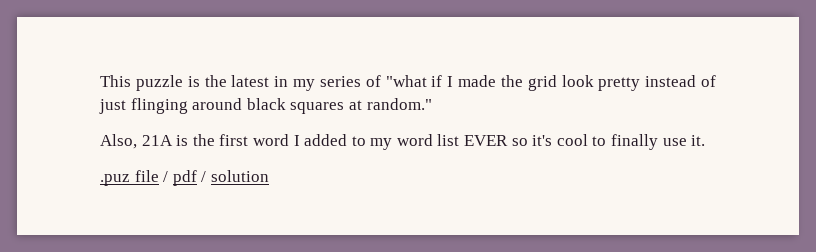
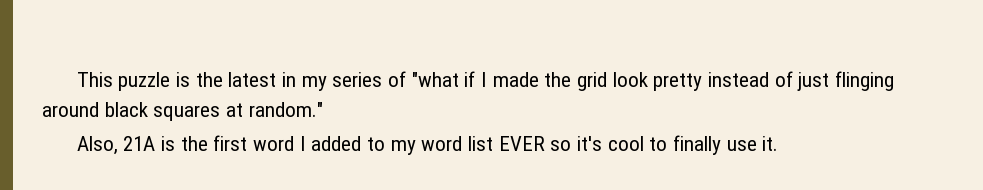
[100,170,269,186] // .puz file / pdf / solution -> (779, 143) none

